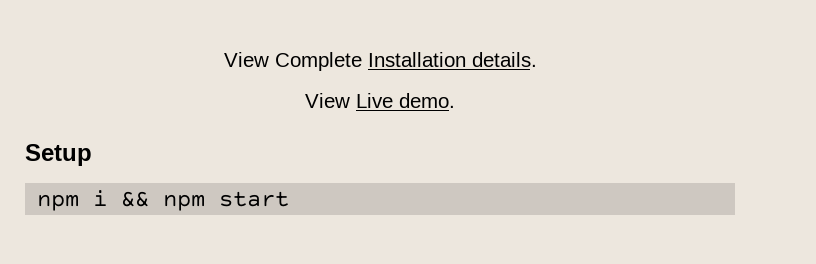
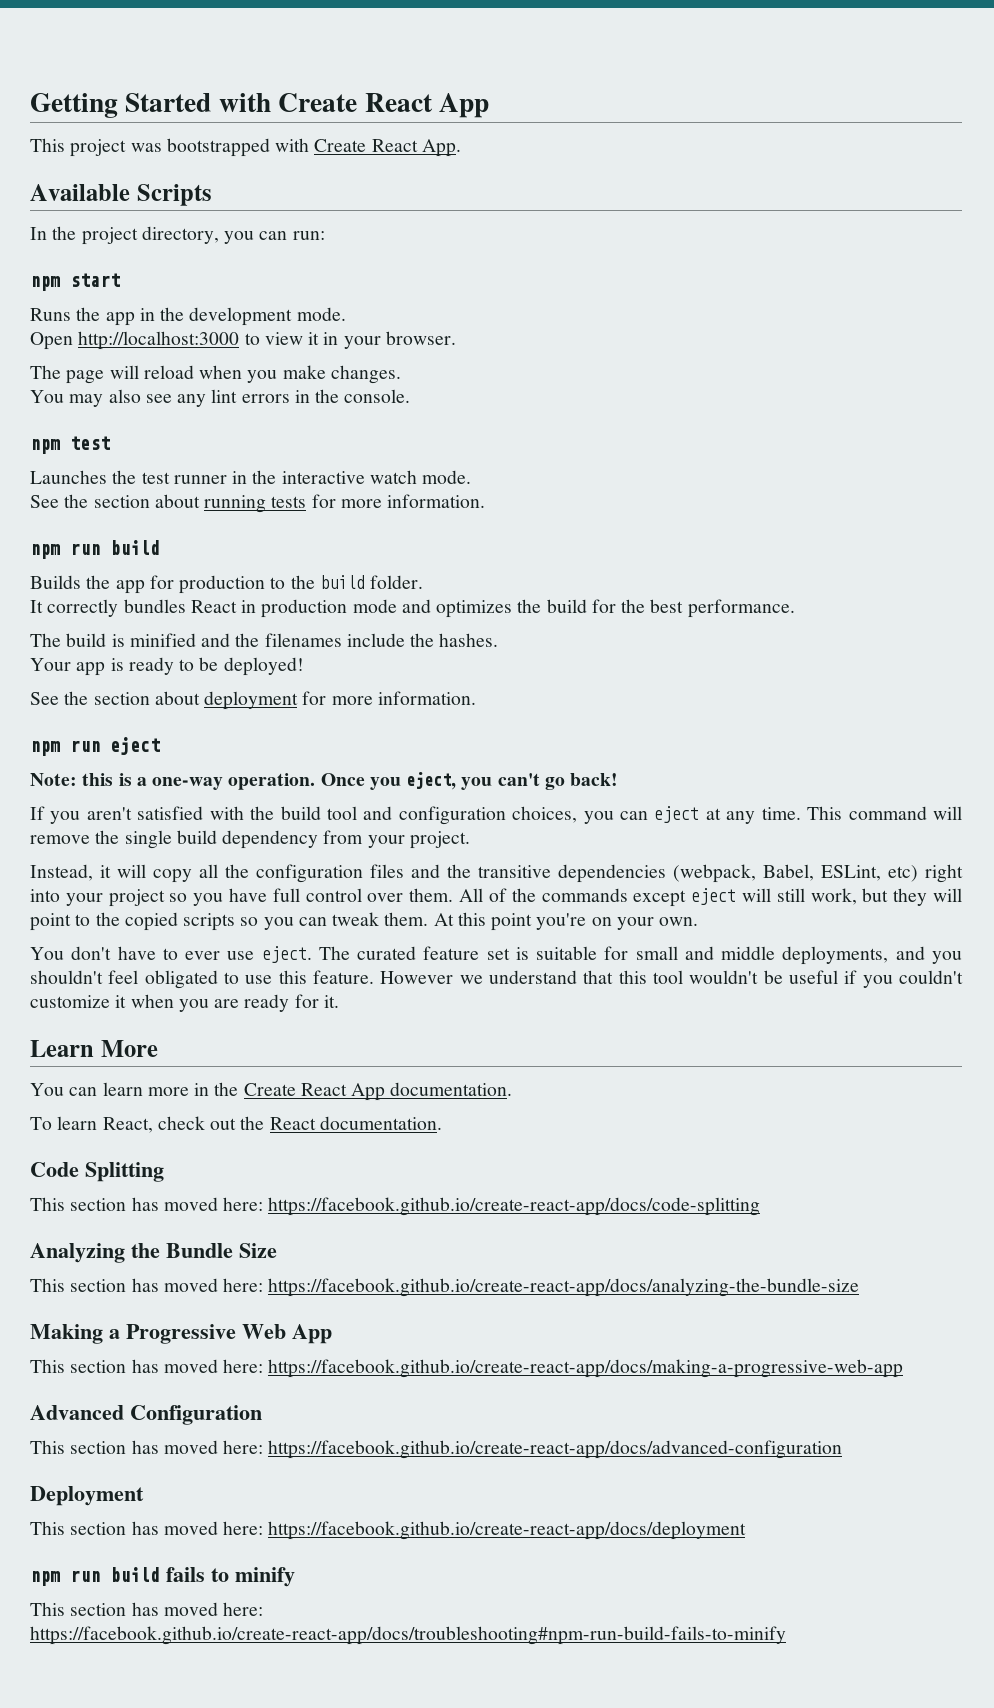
[223,52,537,71] [305,93,455,108] [25,144,92,166] [37,190,290,211] View Complete Installation details. // View Live demo. // Setup // npm i && npm start -> [30,93,490,118] [30,138,461,157] [30,184,212,206] [30,226,325,245] [30,273,120,291] [30,307,346,326] [30,331,456,350] [30,365,401,384] [30,389,411,407] [30,436,110,454] [30,470,472,484] [30,494,486,513] [30,540,160,559] [30,575,424,594] [30,599,795,618] [30,633,499,647] [30,657,304,676] [30,691,476,710] [30,737,160,756] [30,772,619,790] [30,806,963,825] [30,830,470,849] [30,864,963,883] [30,888,963,907] [30,912,699,931] [30,946,963,965] [30,970,964,989] [30,994,339,1012] [30,1040,158,1057] [30,1082,513,1101] [30,1116,442,1133] [30,1162,164,1182] [30,1197,761,1216] [30,1243,277,1263] [30,1278,860,1297] [30,1324,332,1344] [30,1359,904,1378] [30,1405,262,1425] [30,1440,843,1459] [30,1486,144,1506] [30,1521,747,1540] [30,1567,295,1587] [30,1602,264,1616] [30,1626,786,1645] Getting Started with Create React App // This project was bootstrapped with Create React App. // Available Scripts // In the project directory, you can run: // npm start // Runs the app in the development mode. // Open http://localhost:3000 to view it in your browser. // The page will reload when you make changes. // You may also see any lint errors in the console. // npm test // Launches the test runner in the interactive watch mode. // See the section about running tests for more information. // npm run build // Builds the app for production to the build folder. // It correctly bundles React in production mode and optimizes the build for the best performance. // The build is minified and the filenames include the hashes. // Your app is ready to be deployed! // See the section about deployment for more information. // npm run eject // Note: this is a one-way operation. Once you eject, you can't go back! // If you aren't satisfied with the build tool and configuration choices, you can eject at any time. This command will remove the single build dependency from your project. // Instead, it will copy all the configuration files and the transitive dependencies (webpack, Babel, ESLint, etc) right into your project so you have full control over them. All of the commands except eject will still work, but they will point to the copied scripts so you can tweak them. At this point you're on your own. // You don't have to ever use eject. The curated feature set is suitable for small and middle deployments, and you shouldn't feel obligated to use this feature. However we understand that this tool wouldn't be useful if you couldn't customize it when you are ready for it. // Learn More // You can learn more in the Create React App documentation. // To learn React, check out the React documentation. // Code Splitting // This section has moved here: https://facebook.github.io/create-react-app/docs/code-splitting // Analyzing the Bundle Size // This section has moved here: https://facebook.github.io/create-react-app/docs/analyzing-the-bundle-size // Making a Progressive Web App // This section has moved here: https://facebook.github.io/create-react-app/docs/making-a-progressive-web-app // Advanced Configuration // This section has moved here: https://facebook.github.io/create-react-app/docs/advanced-configuration // Deployment // This section has moved here: https://facebook.github.io/create-react-app/docs/deployment // npm run build fails to minify // This section has moved here: https://facebook.github.io/create-react-app/docs/troubleshooting#npm-run-build-fails-to-minify

